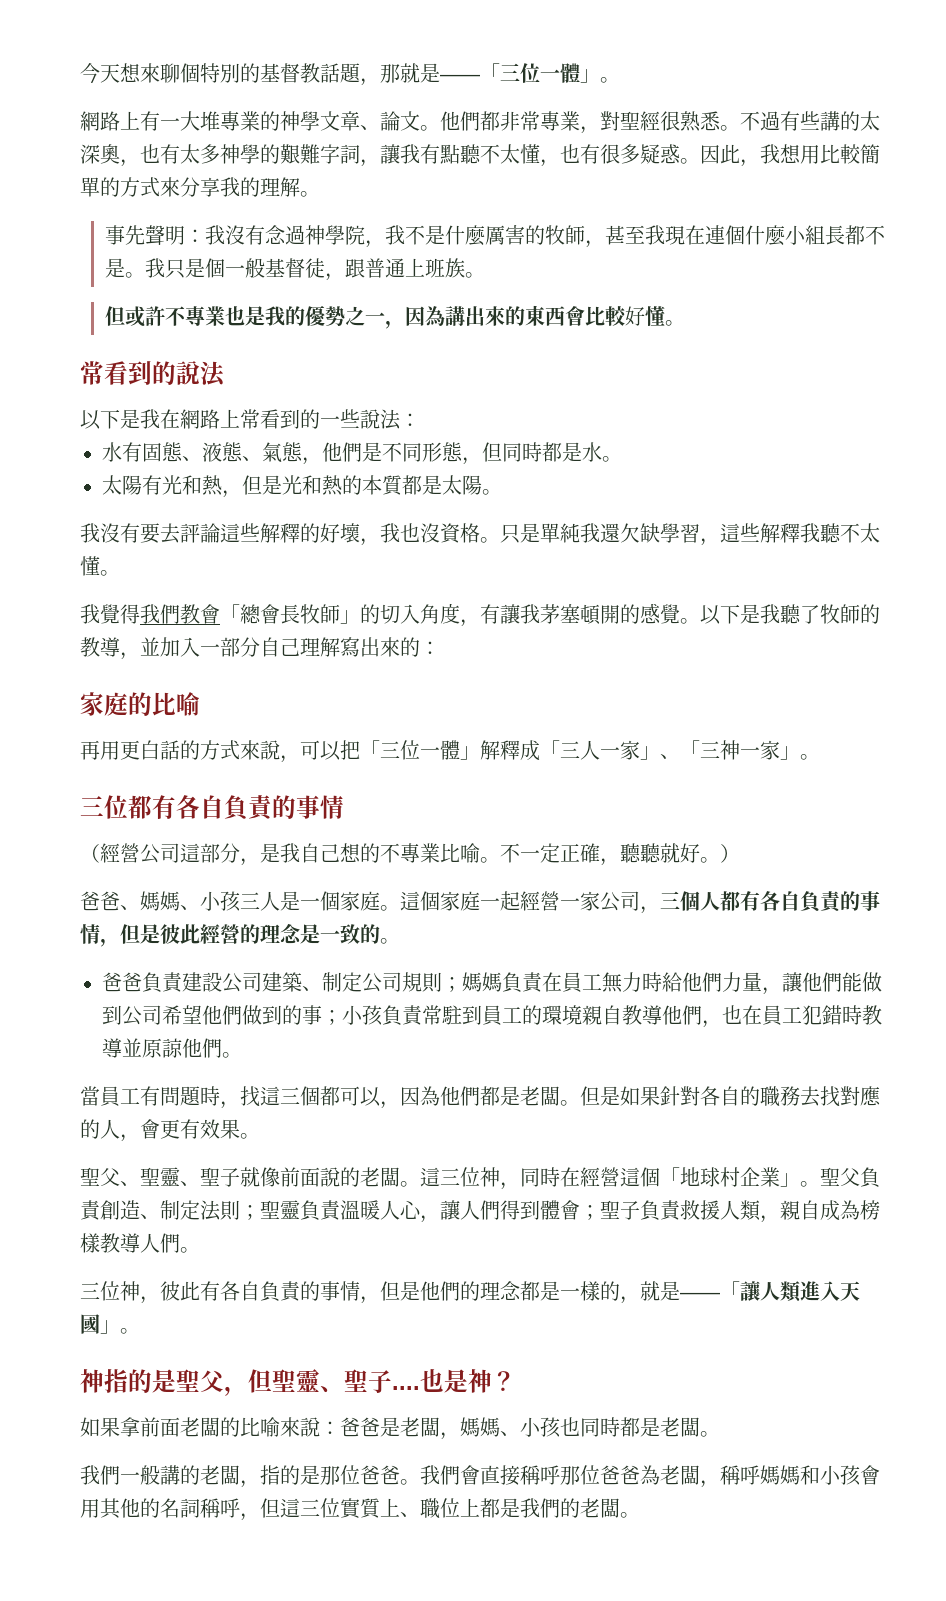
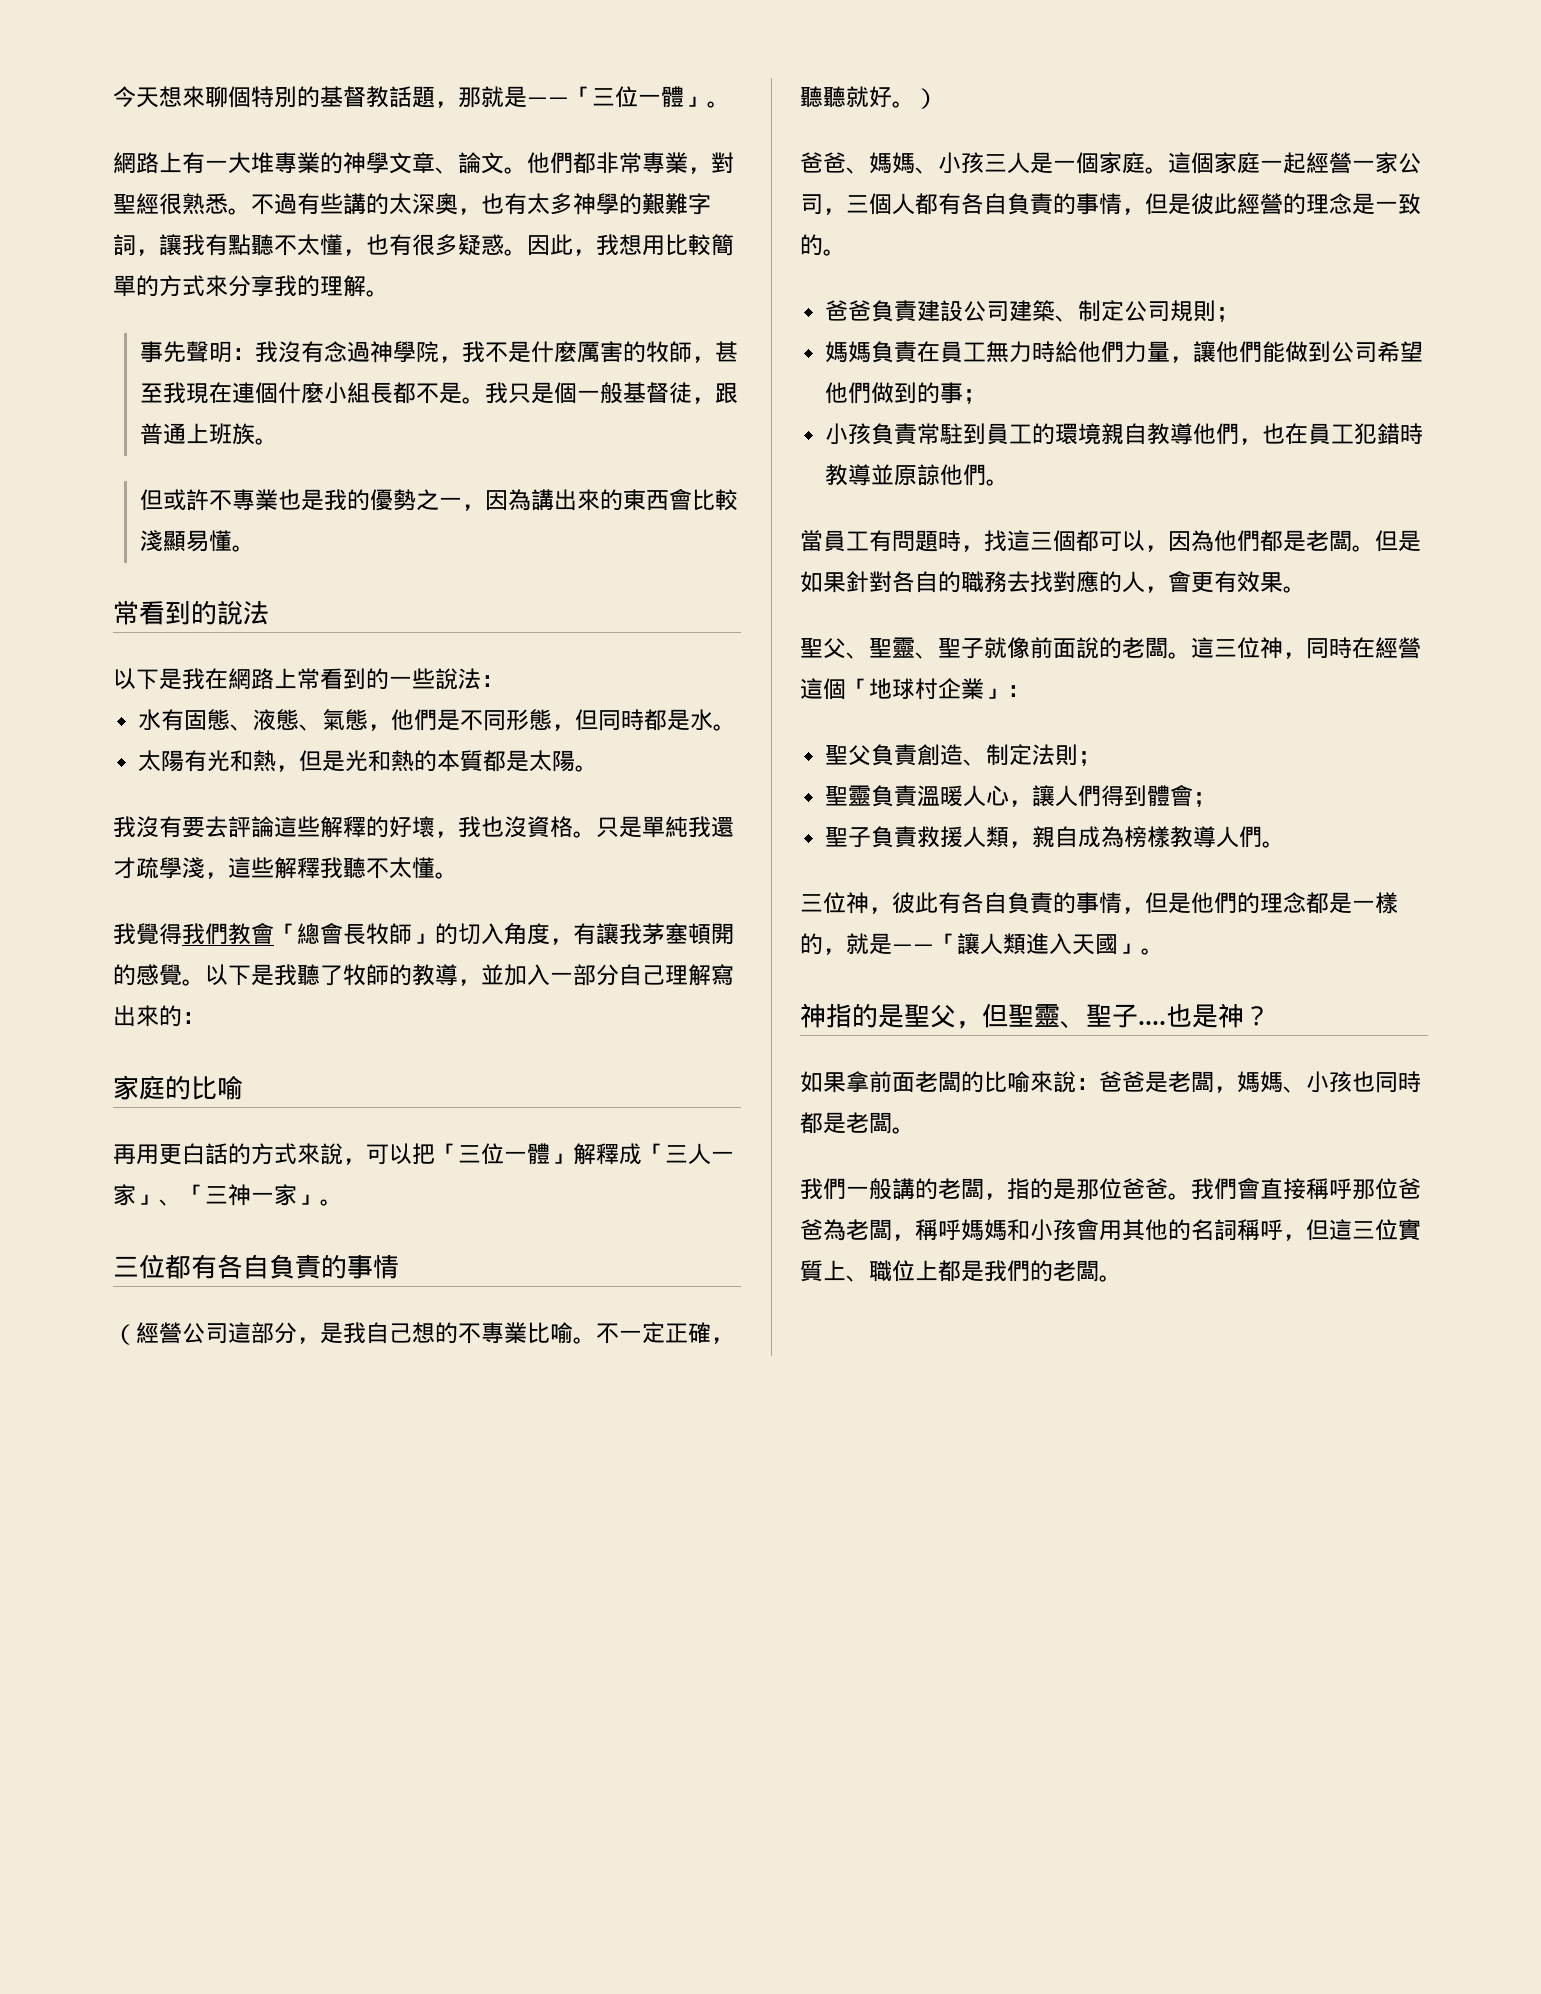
[624,306,645,326] 好 -> [140,530,210,552] 淺顯易
[620,523,700,543] 欠缺學習 -> [113,857,205,879] 才疏學淺
(462, 984) none -> (1240, 314) //
(342, 1017) none -> (987, 396) //
[800,1181,820,1187] 。 -> [1007,685,1030,697] ： //
(260, 1212) none -> (1102, 758) //
(600, 1212) none -> (1217, 799) //

